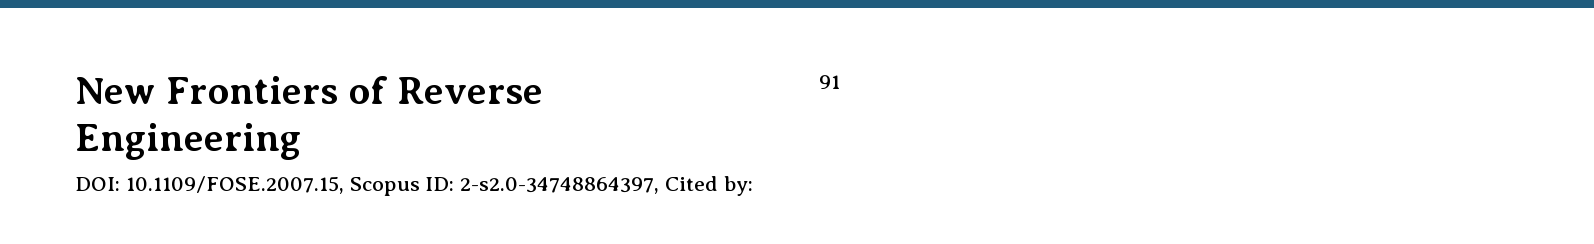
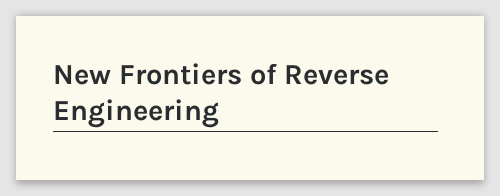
[75,176,753,196] [819,75,840,89] // DOI: 10.1109/FOSE.2007.15, Scopus ID: 2-s2.0-34748864397, Cited by: 91 -> (219, 113) none

